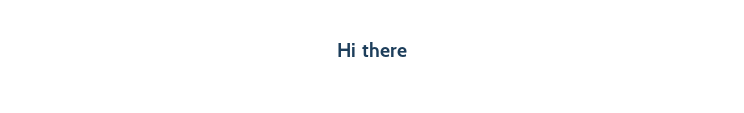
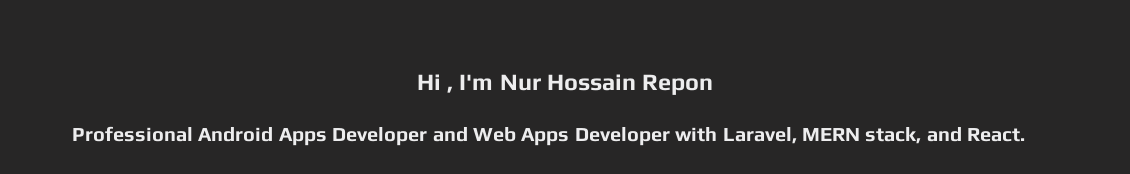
[361,42,407,57] there -> [446,74,714,95] [72,126,1026,146] , I'm Nur Hossain Repon // Professional Android Apps Developer and Web Apps Developer with Laravel, MERN stack, and React.

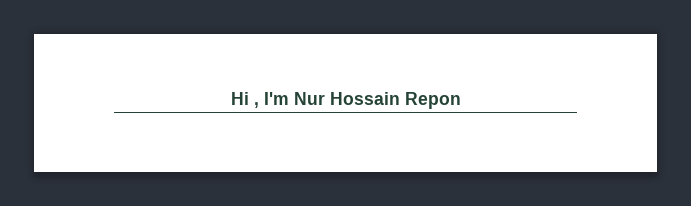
[72,126,1026,146] // Professional Android Apps Developer and Web Apps Developer with Laravel, MERN stack, and React. -> (461, 100) none

